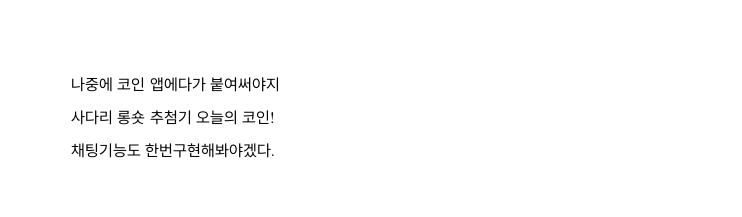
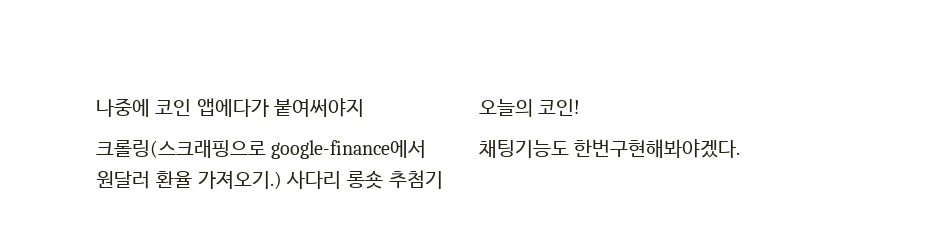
(280, 84) none -> [96,140,427,159] [96,170,282,189] 크롤링(스크래핑으로 google-finance에서 원달러 환율 가져오기.)

